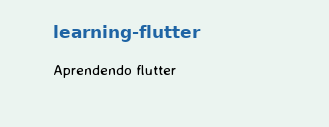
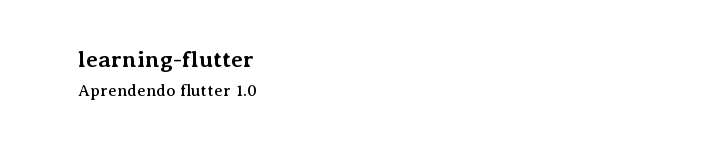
(176, 70) none -> [235,85,257,96] 1.0

